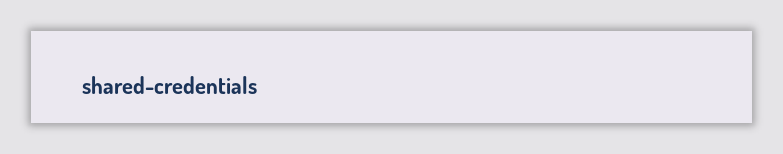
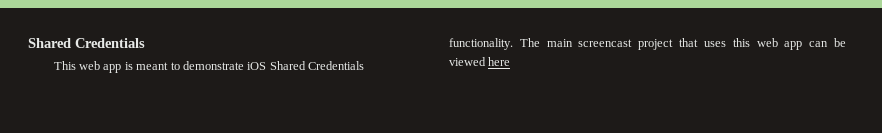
[82,76,257,94] shared-credentials -> [28,38,145,48] [53,61,365,73] [449,38,846,50] [449,57,511,66] Shared Credentials // This web app is meant to demonstrate iOS Shared Credentials functionality. The main screencast project that uses this web app can be viewed here

